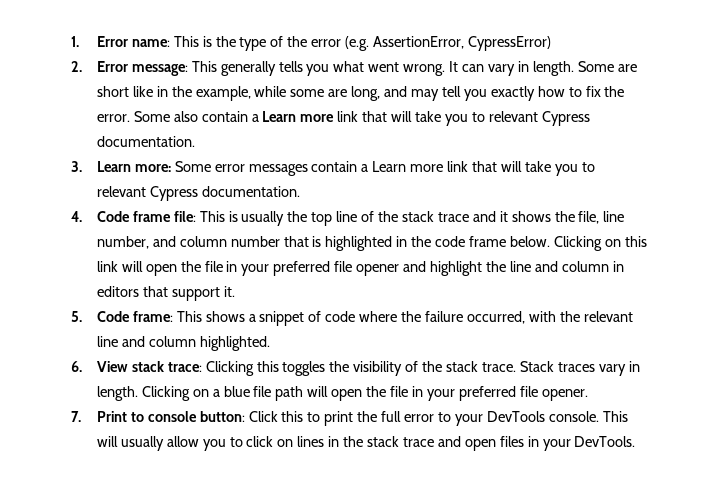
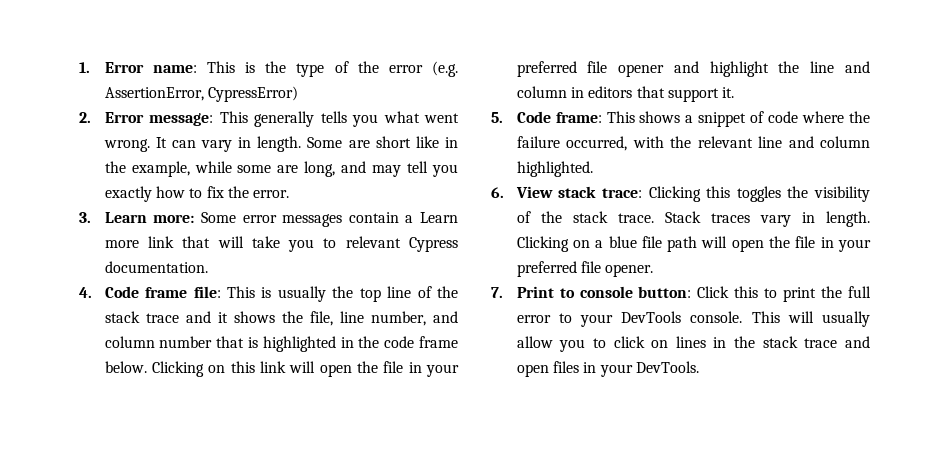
[133,111,590,126] [96,136,195,147] Some also contain a Learn more link that will take you to relevant Cypress documentation. -> (290, 194) none

